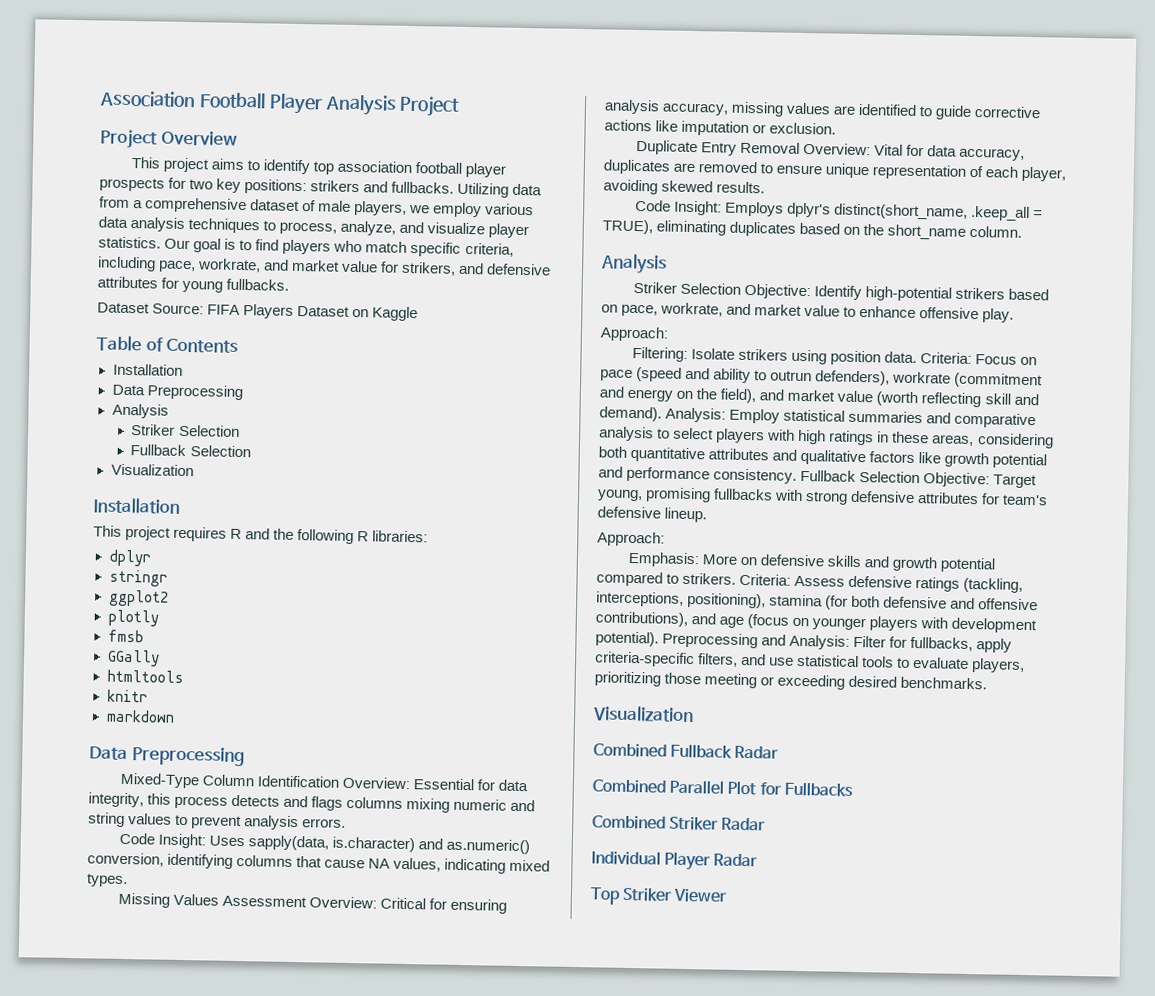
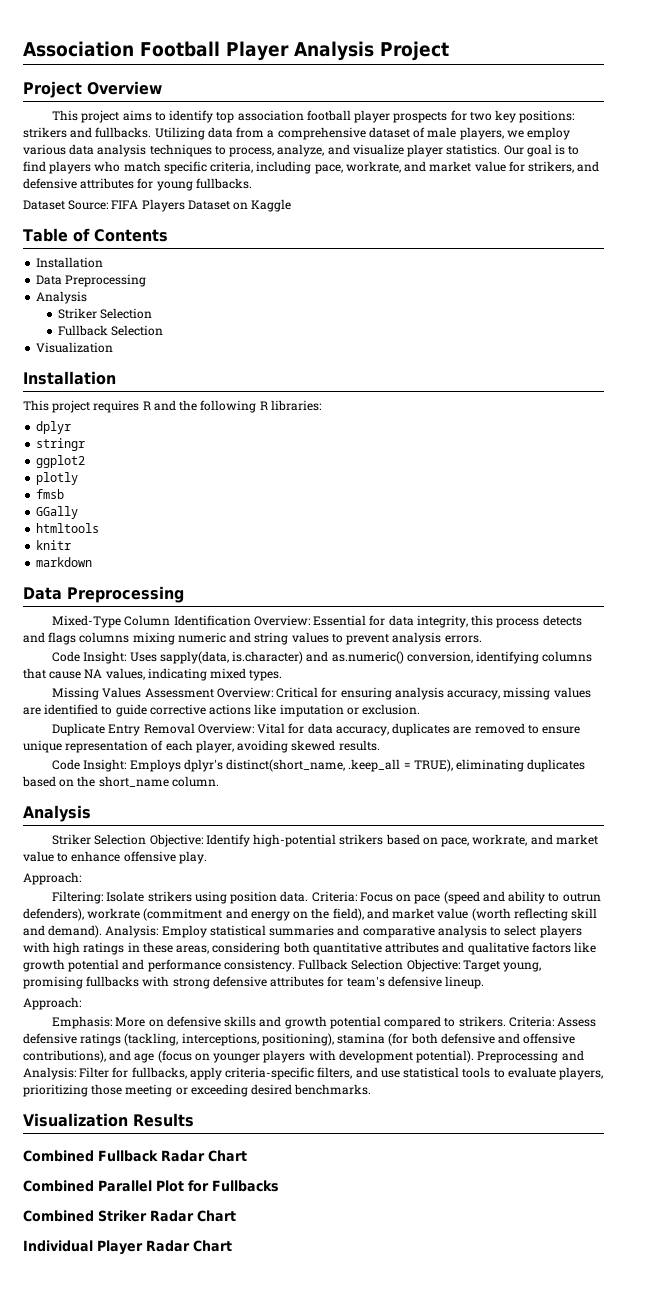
(694, 714) none -> [133,1113,194,1127] Results
(780, 752) none -> [208,1150,247,1162] Chart
(767, 824) none -> [197,1210,236,1222] Chart
[590,887,729,905] // Top Striker Viewer -> [193,1240,232,1252] Chart

